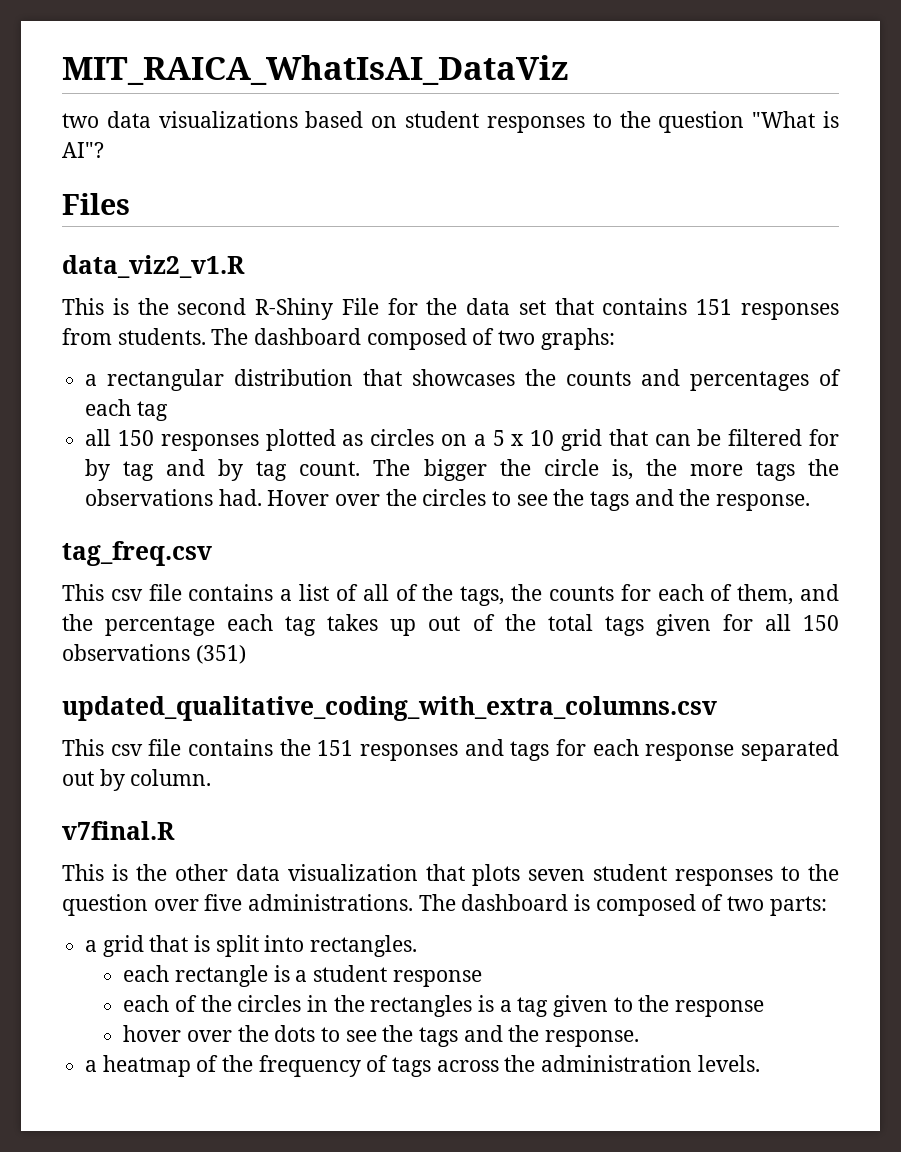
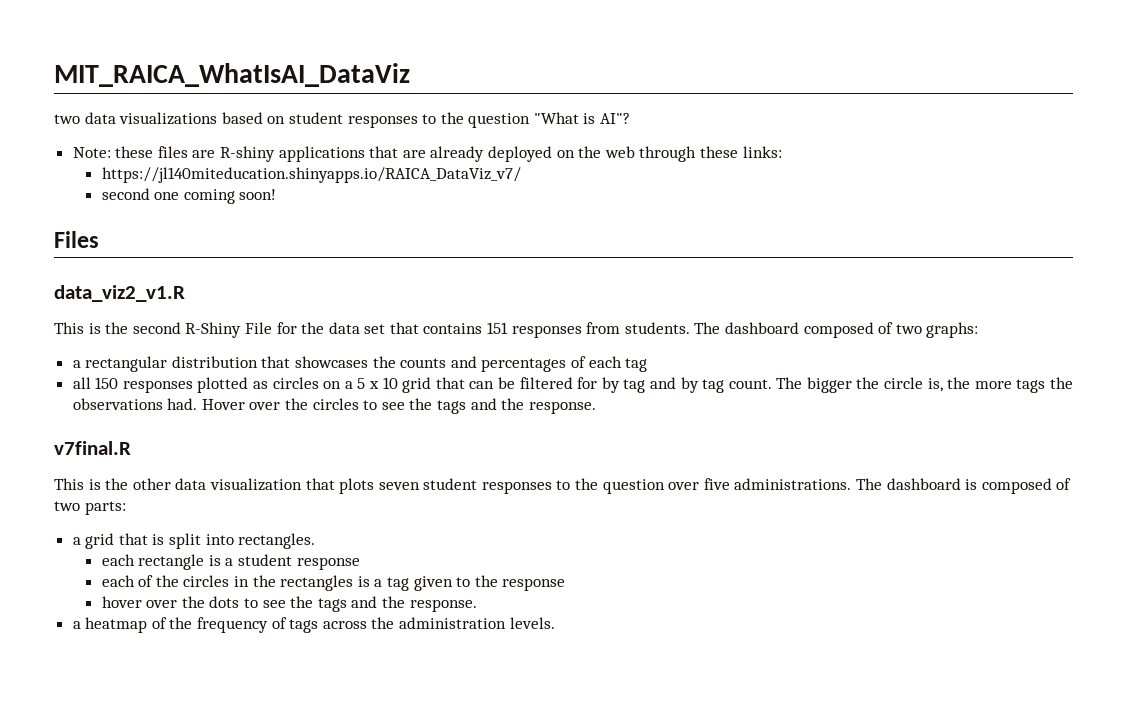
(104, 150) none -> [72,146,782,162] [101,167,521,183] [101,188,277,204] // Note: these files are R-shiny applications that are already deployed on the web through these links: // https://jl140miteducation.shinyapps.io/RAICA_DataViz_v7/ // second one coming soon!
[62,541,212,566] [62,584,840,606] [62,614,839,636] [62,644,246,664] [62,696,717,721] [62,739,839,761] [62,769,212,791] // tag_freq.csv // This csv file contains a list of all of the tags, the counts for each of them, and the percentage each tag takes up out of the total tags given for all 150 observations (351) // updated_qualitative_coding_with_extra_columns.csv // This csv file contains the 151 responses and tags for each response separated out by column. -> (596, 407) none

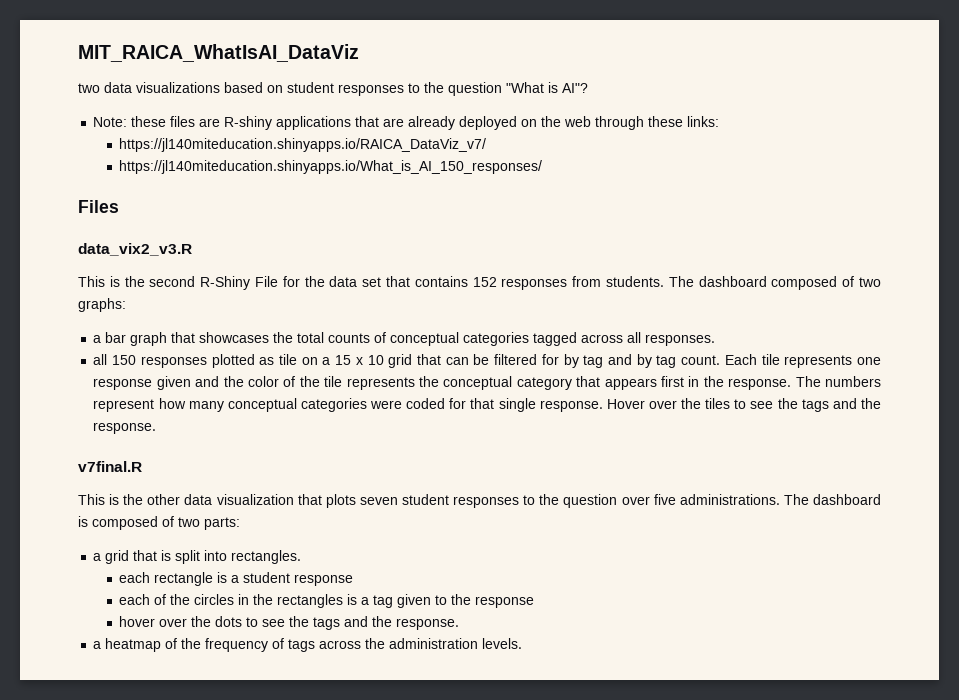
[101,188,277,204] second one coming soon! -> [119,160,543,174] https://jl140miteducation.shinyapps.io/What_is_AI_150_responses/
[54,285,185,302] data_viz2_v1.R -> [78,243,192,256] data_vix2_v3.R
[487,322,509,334] 151 -> [472,277,497,287] 152
[85,356,258,372] rectangular distribution -> [105,332,168,346] bar graph
[400,356,648,372] counts and percentages of each tag -> [297,332,716,346] total counts of conceptual categories tagged across all responses.
[272,377,319,389] circles -> [278,354,297,365] tile
[357,378,366,389] 5 -> [335,355,352,365] 15
[776,377,1073,393] [72,398,198,410] The bigger the circle is, the more tags the observations had. -> [724,354,882,368] [93,376,881,390] [93,398,603,412] Each tile represents one response given and the color of the tile represents the conceptual category that appears first in the response. The numbers represent how many conceptual categories were coded for that single response.
[312,398,359,410] circles -> [705,398,731,409] tiles

